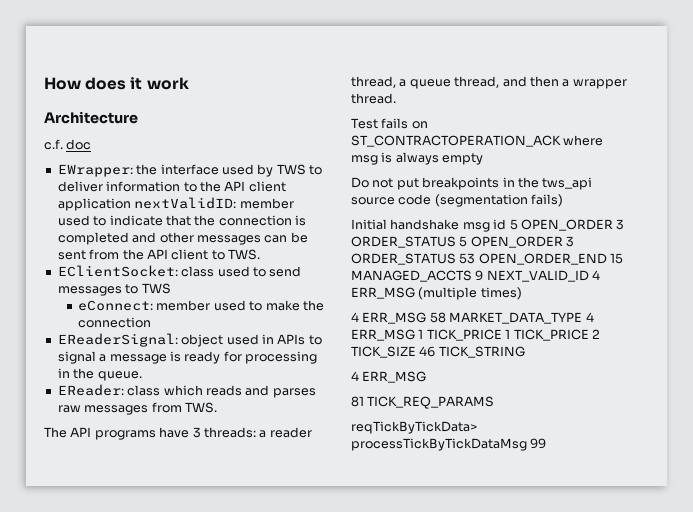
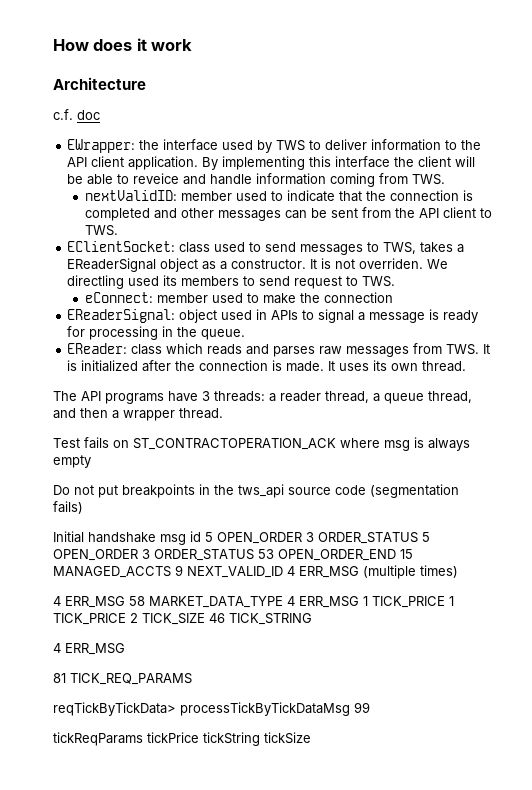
[57,198,131,211] application -> [128,156,476,170] [67,173,446,187] application. By implementing this interface the client will be able to reveice and handle information coming from TWS. //
[141,283,171,294] TWS -> [383,242,465,254] [67,258,449,272] [67,275,396,289] TWS, takes a EReaderSignal object as a constructor. It is not overriden. We directling used its members to send request to TWS.
(217, 407) none -> [483,344,491,354] [67,360,467,372] It is initialized after the connection is made. It uses its own thread.
(547, 443) none -> [53,732,311,746] // tickReqParams tickPrice tickString tickSize

